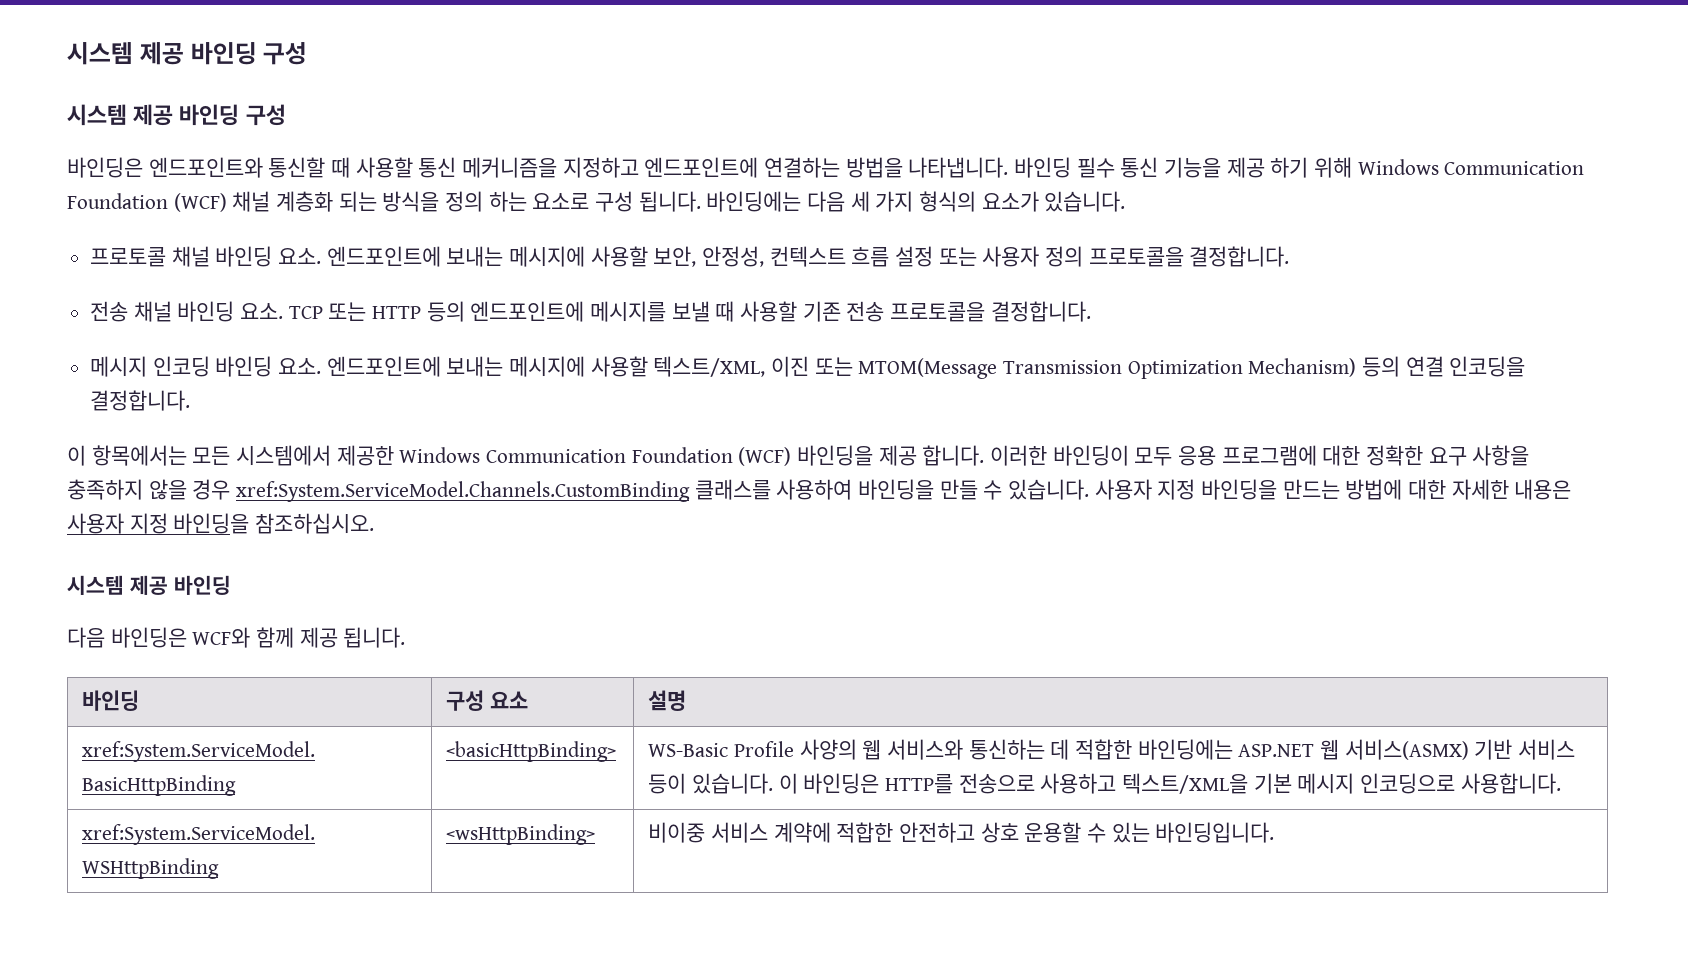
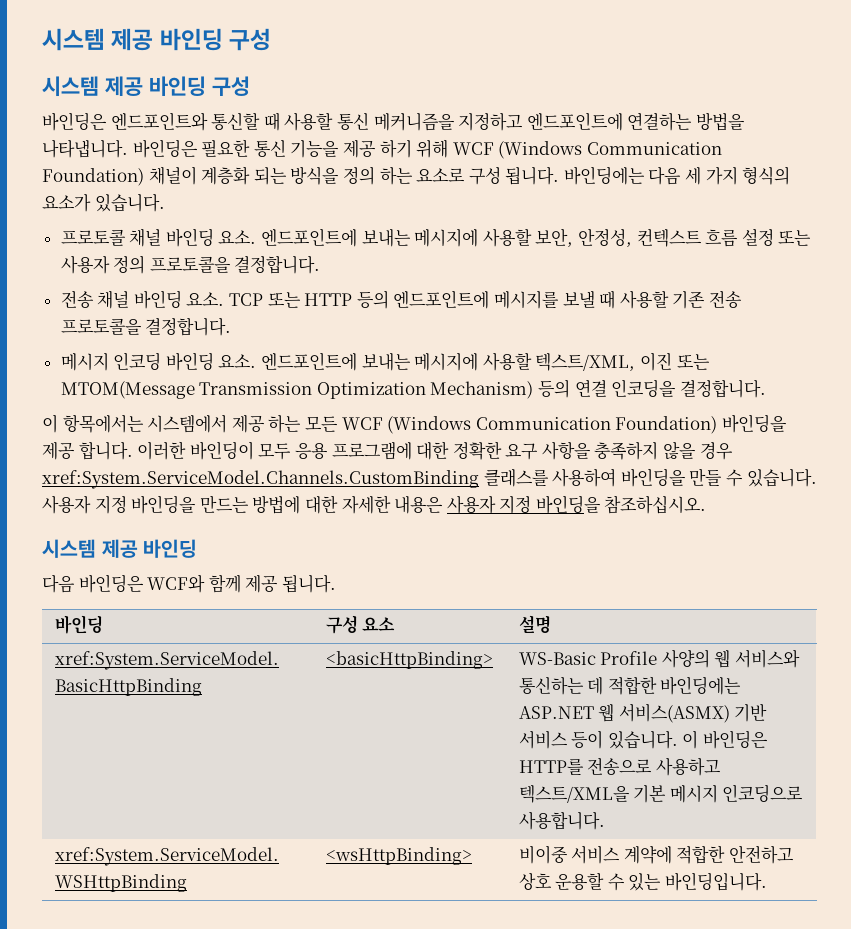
[1014,157,1115,178] 바인딩 필수 -> [132,139,251,158] 바인딩은 필요한
[1357,159,1585,175] [67,191,271,212] Windows Communication Foundation (WCF) 채널 -> [452,141,722,159] [42,166,197,186] WCF (Windows Communication Foundation) 채널이
[192,445,792,466] 모든 시스템에서 제공한 Windows Communication Foundation (WCF) -> [147,414,718,434] 시스템에서 제공 하는 모든 WCF (Windows Communication Foundation)

